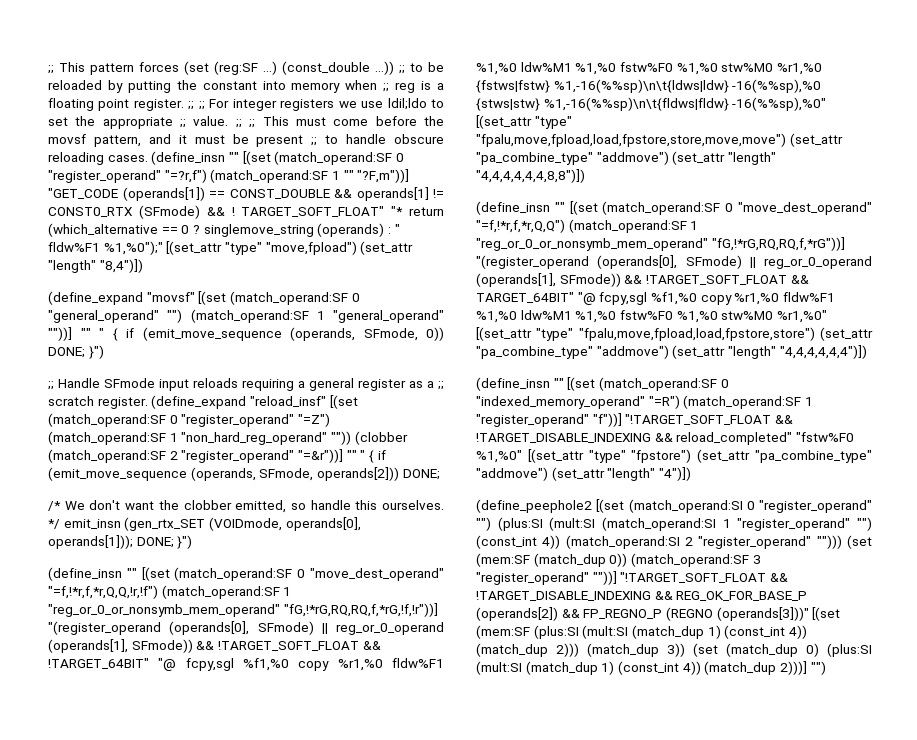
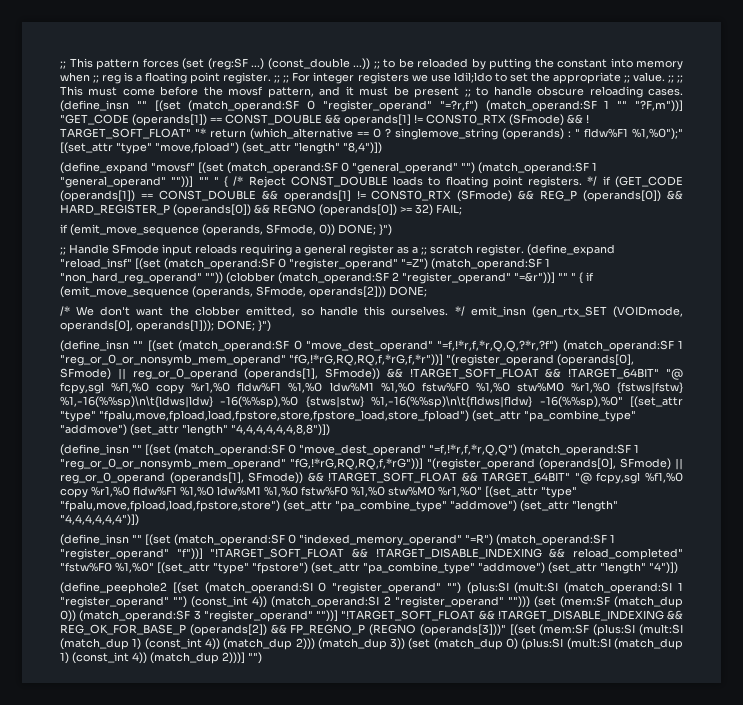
(118, 334) none -> [233,176,683,188] [60,190,683,202] [60,204,462,216] /* Reject CONST_DOUBLE loads to floating point registers. */ if (GET_CODE (operands[1]) == CONST_DOUBLE && operands[1] != CONST0_RTX (SFmode) && REG_P (operands[0]) && HARD_REGISTER_P (operands[0]) && REGNO (operands[0]) >= 32) FAIL; //
[48,585,292,599] [48,603,438,617] "=f,!*r,f,*r,Q,Q,!r,!f") (match_operand:SF 1 "reg_or_0_or_nonsymb_mem_operand" "fG,!*rG,RQ,RQ,f,*rG,!f,!r"))] -> [437,340,683,352] [60,354,443,366] "=f,!*r,f,*r,Q,Q,?*r,?f") (match_operand:SF 1 "reg_or_0_or_nonsymb_mem_operand" "fG,!*rG,RQ,RQ,f,*rG,f,*r"))]
[476,133,786,147] "fpalu,move,fpload,load,fpstore,store,move,move") -> [99,410,469,422] "fpalu,move,fpload,load,fpstore,store,fpstore_load,store_fpload")

